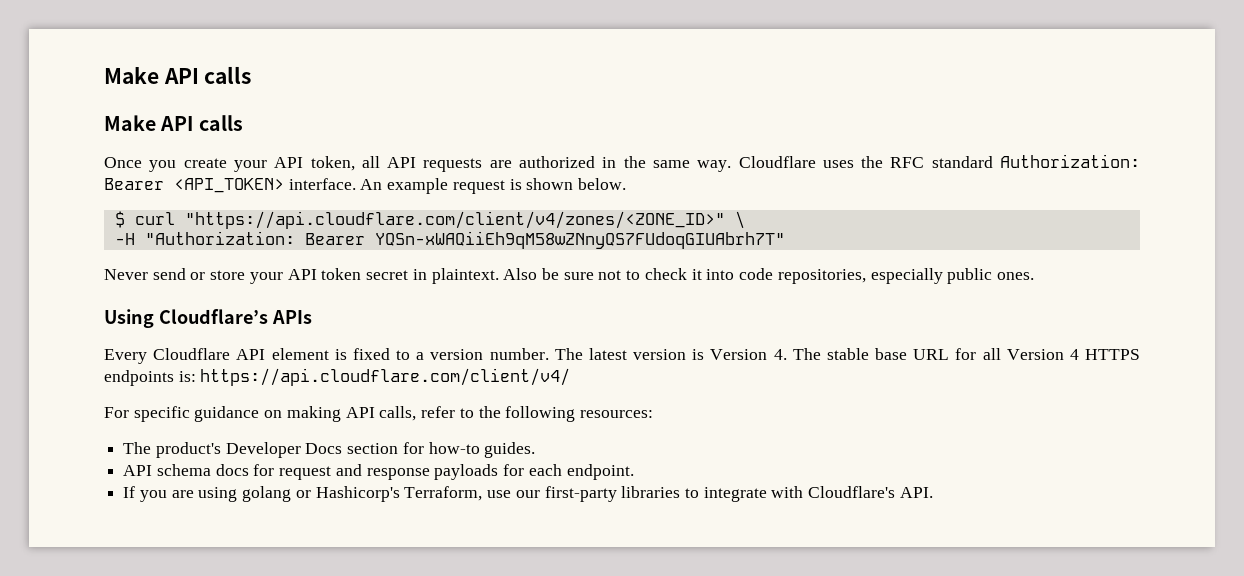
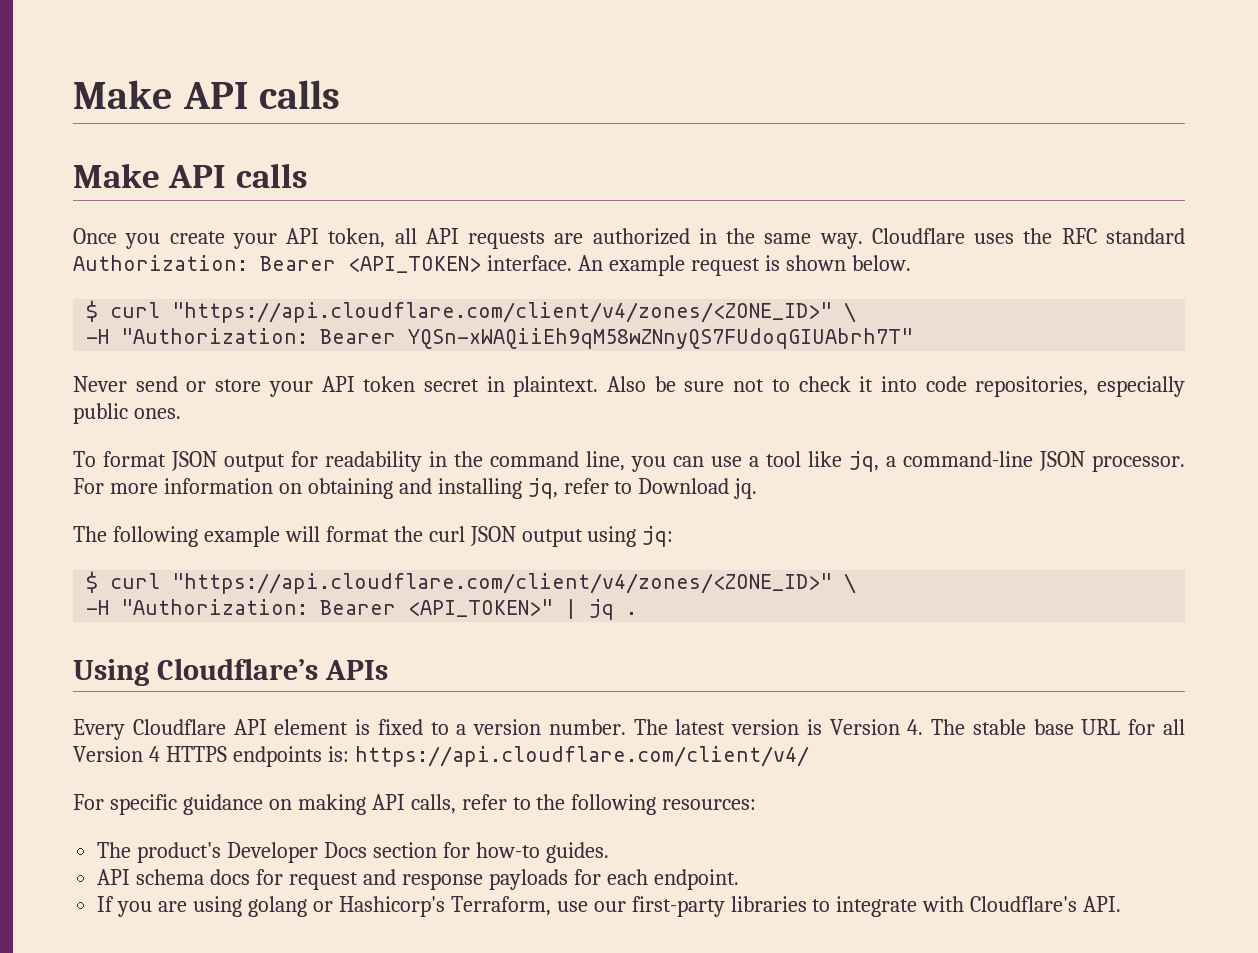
(1034, 276) none -> [73,451,1185,472] [73,478,758,499] [73,526,674,547] [86,571,857,594] [86,599,638,620] // To format JSON output for readability in the command line, you can use a tool like jq, a command-line JSON processor. For more information on obtaining and installing jq, refer to Download jq. // The following example will format the curl JSON output using jq: // $ curl "https://api.cloudflare.com/client/v4/zones/<ZONE_ID>" \ // -H "Authorization: Bearer <API_TOKEN>" | jq .

